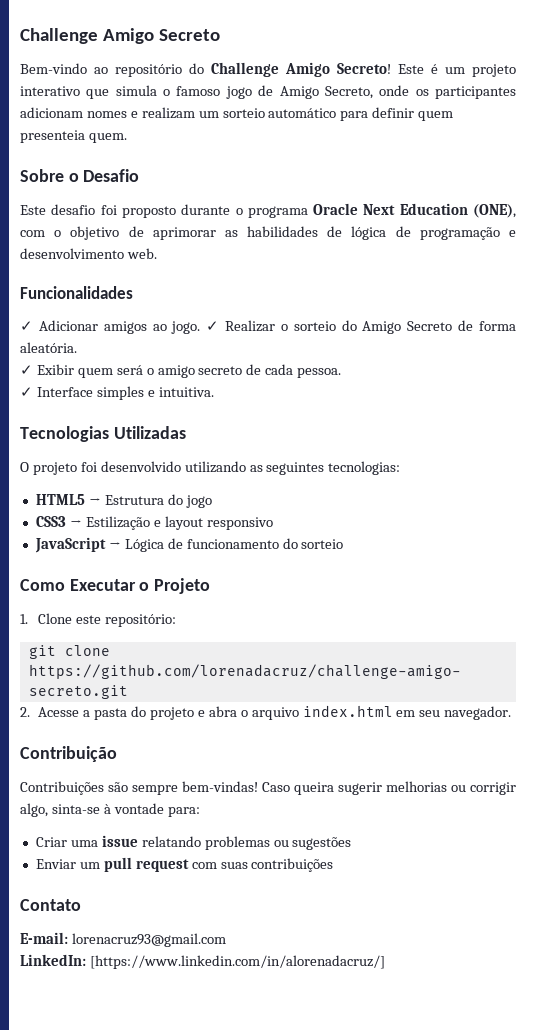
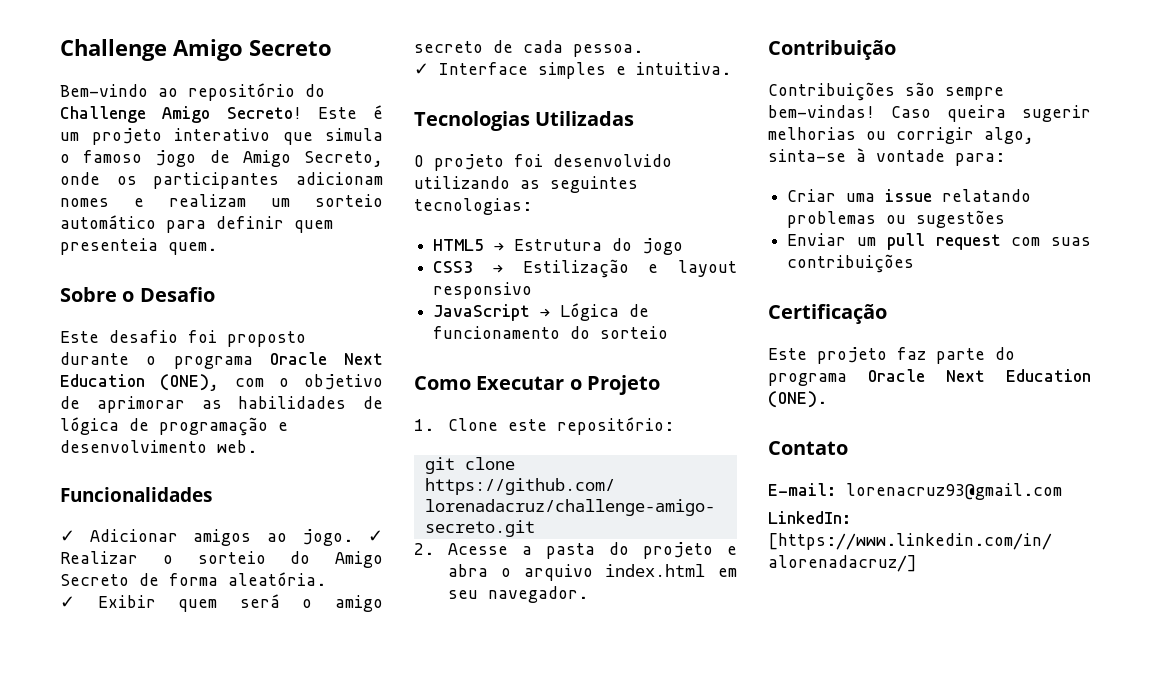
(334, 865) none -> [768,304,887,324] [768,347,1015,364] [768,369,1091,386] [768,391,827,408] // Certificação // Este projeto faz parte do programa Oracle Next Education (ONE).

